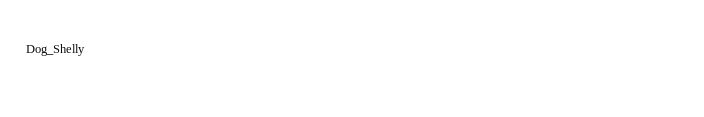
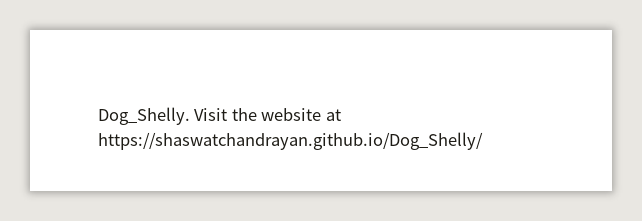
[26,44,85,56] Dog_Shelly -> [98,107,341,125] [98,132,483,150] Dog_Shelly. Visit the website at https://shaswatchandrayan.github.io/Dog_Shelly/

